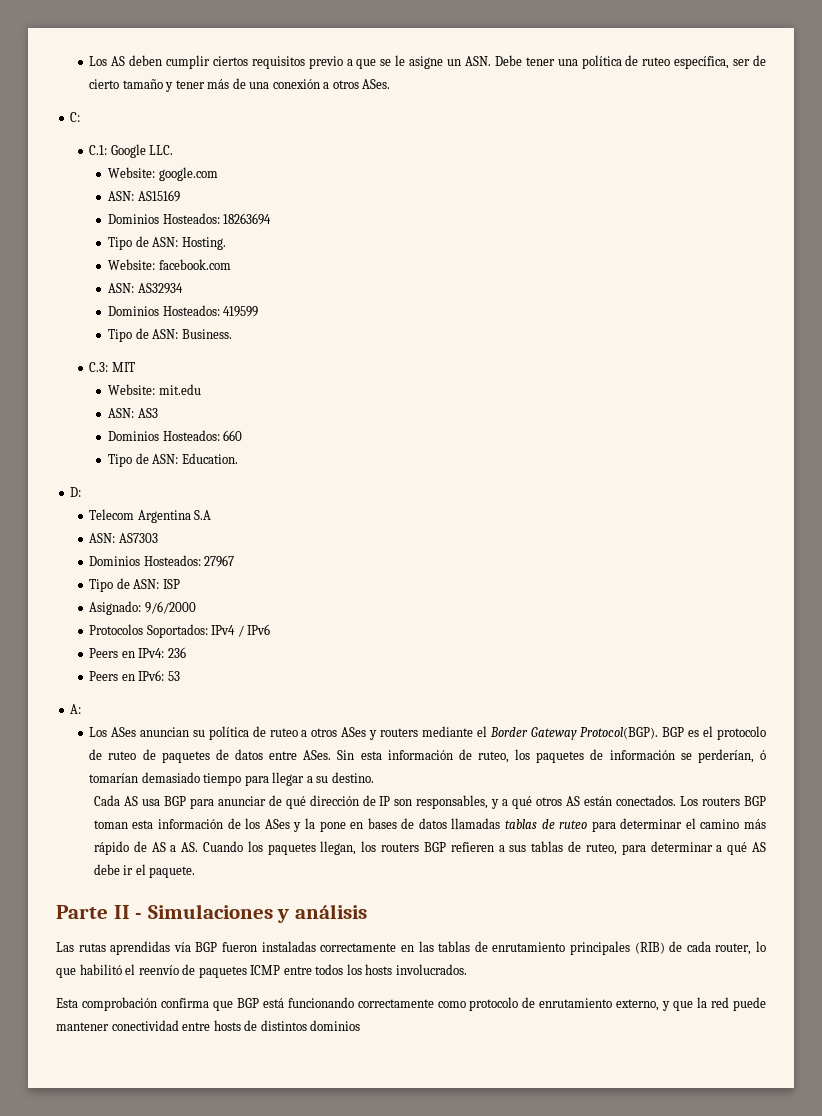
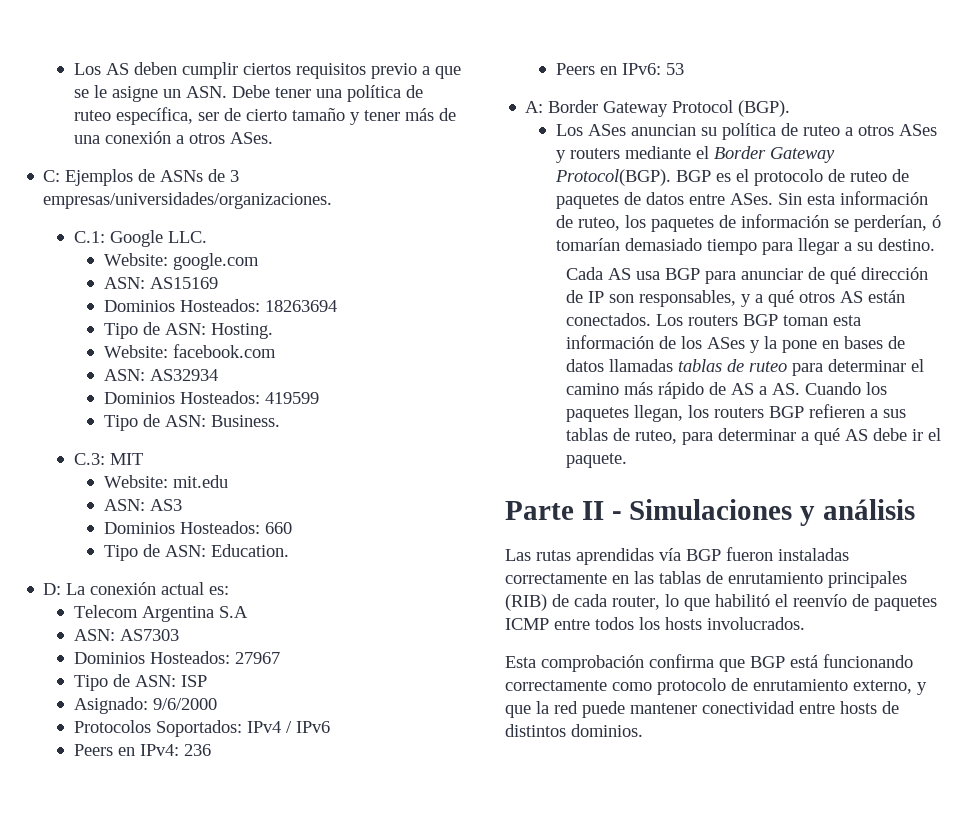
(81, 117) none -> [65,169,240,186] [43,192,333,209] Ejemplos de ASNs de 3 empresas/universidades/organizaciones.
(82, 492) none -> [66,582,230,595] La conexión actual es:
(82, 709) none -> [548,100,791,117] Border Gateway Protocol (BGP).
[310,1020,361,1031] dominios -> [571,724,643,737] dominios.

